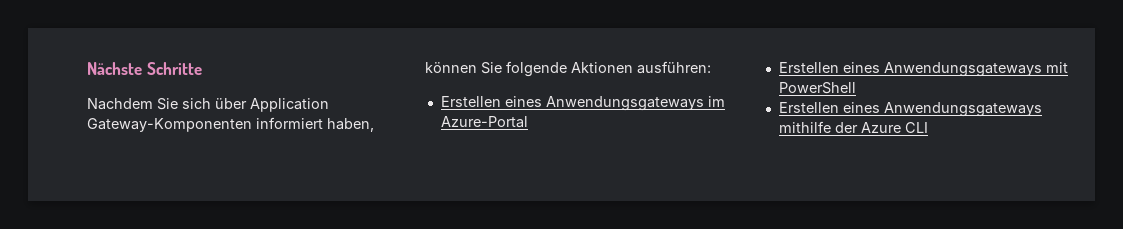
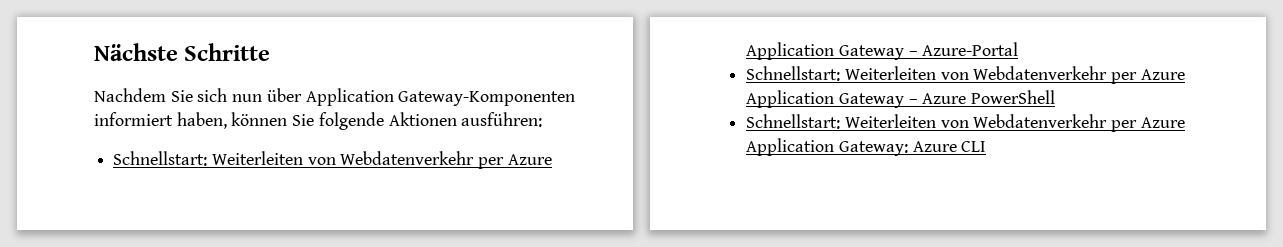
(211, 103) none -> [232,94,263,102] nun
[440,96,725,111] [440,116,528,128] [778,62,1068,77] [778,82,856,94] [778,102,1042,117] [778,121,858,133] Erstellen eines Anwendungsgateways im Azure-Portal // Erstellen eines Anwendungsgateways mit PowerShell // Erstellen eines Anwendungsgateways mithilfe der -> [113,151,552,169] [746,42,1019,60] [746,66,1185,84] [746,90,1056,108] [746,114,1185,132] [746,138,908,156] Schnellstart: Weiterleiten von Webdatenverkehr per Azure Application Gateway – Azure-Portal // Schnellstart: Weiterleiten von Webdatenverkehr per Azure Application Gateway – Azure PowerShell // Schnellstart: Weiterleiten von Webdatenverkehr per Azure Application Gateway:

